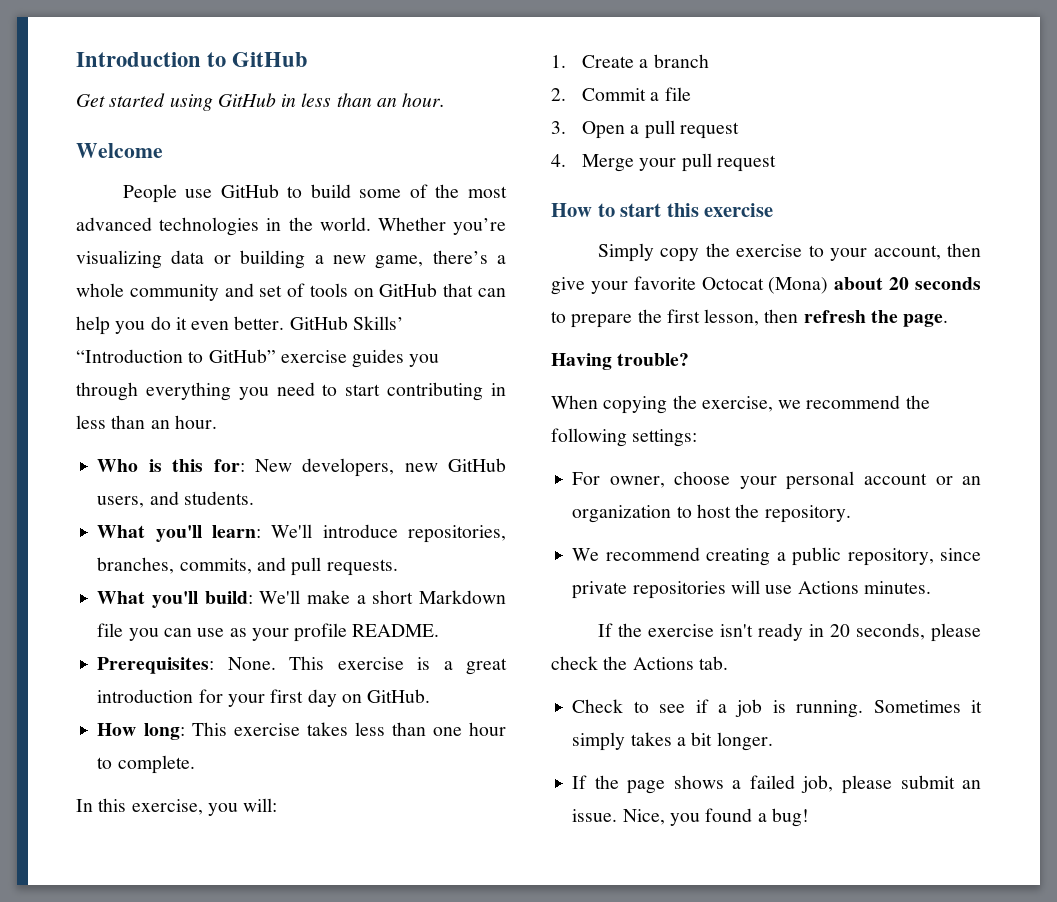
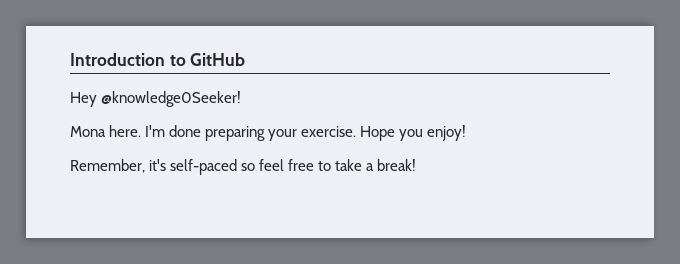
[76,93,446,111] [76,143,163,158] [122,184,507,203] [76,217,506,236] [76,250,506,269] [76,283,506,301] [76,316,404,335] [76,349,440,368] [76,382,506,401] [76,415,217,429] [97,458,506,477] [97,491,254,508] [97,524,507,543] [97,557,398,576] [97,590,506,608] [97,623,440,642] [97,656,508,675] [97,689,431,707] [97,722,507,740] [97,755,195,774] [76,798,278,816] [551,54,709,68] [551,87,691,101] [551,120,739,139] [551,153,776,172] [551,203,774,217] [597,243,981,262] [551,276,981,295] [551,309,949,328] [551,353,690,370] [551,395,930,414] [551,428,698,447] [572,471,981,490] [572,504,851,523] [572,547,981,566] [572,580,931,599] [597,623,981,642] [551,656,728,670] [572,699,982,718] [572,732,773,751] [572,775,981,794] [572,808,809,827] Get started using GitHub in less than an hour. // Welcome // People use GitHub to build some of the most advanced technologies in the world. Whether you’re visualizing data or building a new game, there’s a whole community and set of tools on GitHub that can help you do it even better. GitHub Skills’ “Introduction to GitHub” exercise guides you through everything you need to start contributing in less than an hour. // Who is this for: New developers, new GitHub users, and students. // What you'll learn: We'll introduce repositories, branches, commits, and pull requests. // What you'll build: We'll make a short Markdown file you can use as your profile README. // Prerequisites: None. This exercise is a great introduction for your first day on GitHub. // How long: This exercise takes less than one hour to complete. // In this exercise, you will: // 1. Create a branch // 2. Commit a file // 3. Open a pull request // 4. Merge your pull request // How to start this exercise // Simply copy the exercise to your account, then give your favorite Octocat (Mona) about 20 seconds to prepare the first lesson, then refresh the page. // Having trouble? // When copying the exercise, we recommend the following settings: // For owner, choose your personal account or an organization to host the repository. // We recommend creating a public repository, since private repositories will use Actions minutes. // If the exercise isn't ready in 20 seconds, please check the Actions tab. // Check to see if a job is running. Sometimes it simply takes a bit longer. // If the page shows a failed job, please submit an issue. Nice, you found a bug! -> [70,91,242,107] [70,125,467,141] [70,159,417,175] Hey @knowledge0Seeker! // Mona here. I'm done preparing your exercise. Hope you enjoy! // Remember, it's self-paced so feel free to take a break!

